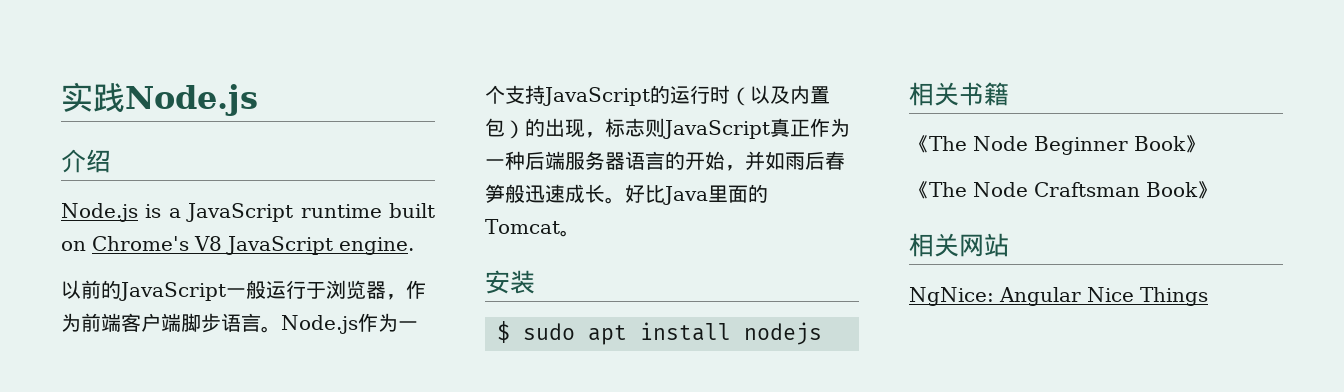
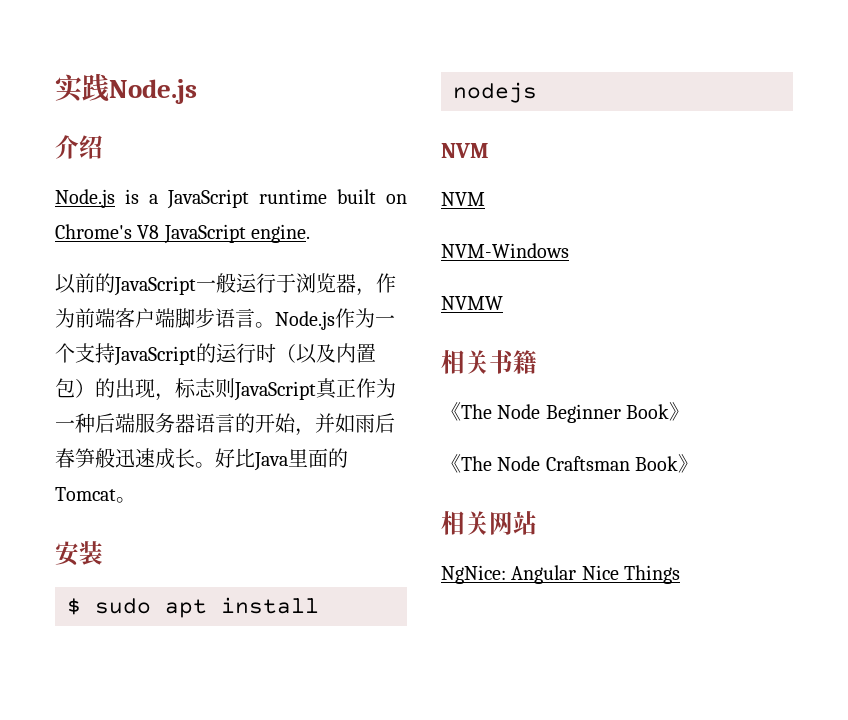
(822, 333) none -> [441,143,489,158] [441,192,485,206] [441,243,569,258] [441,296,503,310] // NVM // NVM // NVM-Windows // NVMW

